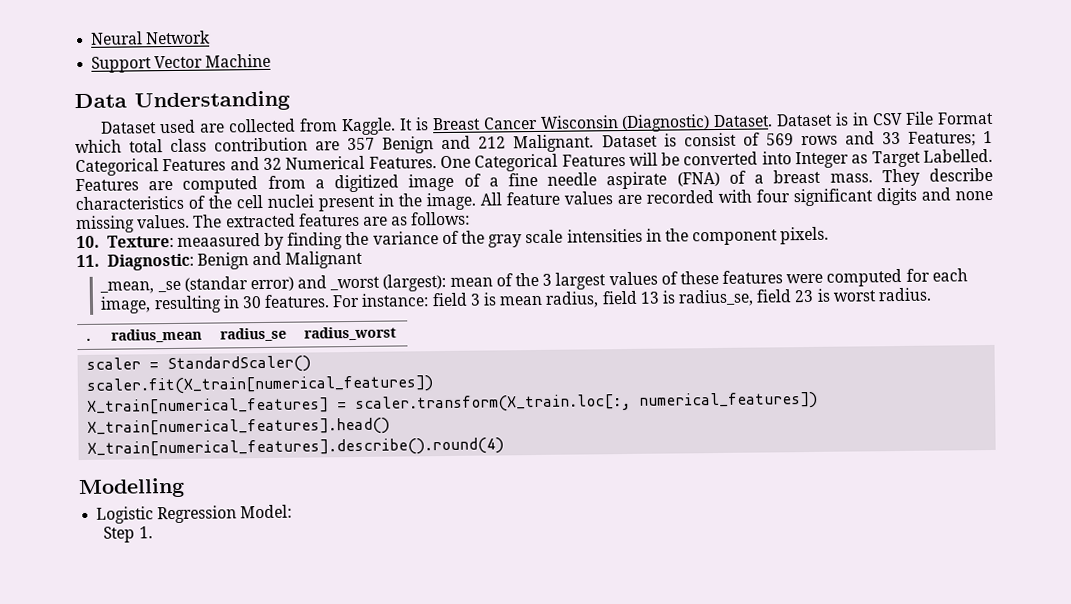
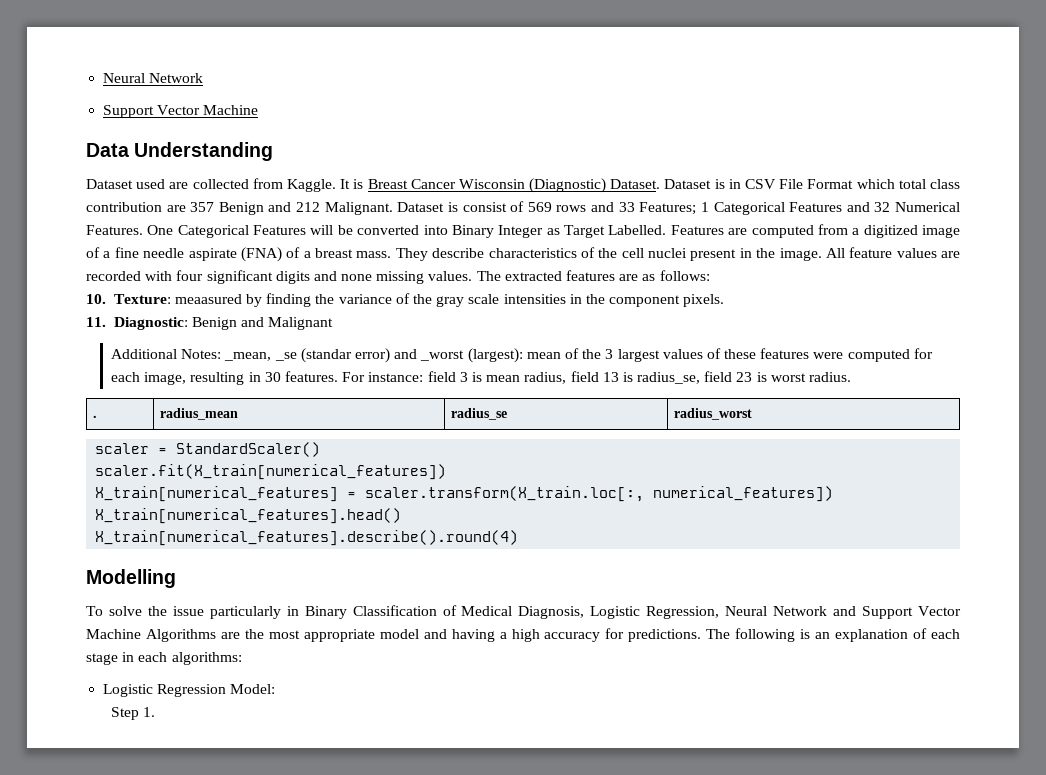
(792, 158) none -> [451,225,494,238] Binary
(364, 259) none -> [111,349,222,359] Additional Notes:
(185, 488) none -> [86,605,962,619] [86,628,961,642] [86,652,242,665] // To solve the issue particularly in Binary Classification of Medical Diagnosis, Logistic Regression, Neural Network and Support Vector Machine Algorithms are the most appropriate model and having a high accuracy for predictions. The following is an explanation of each stage in each algorithms:

